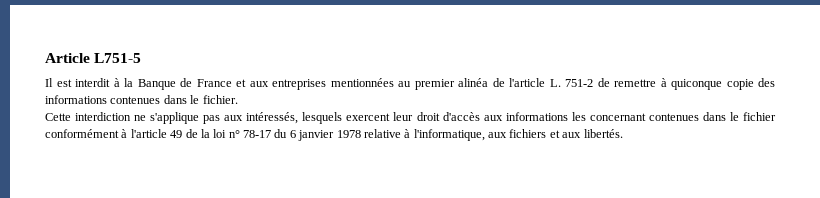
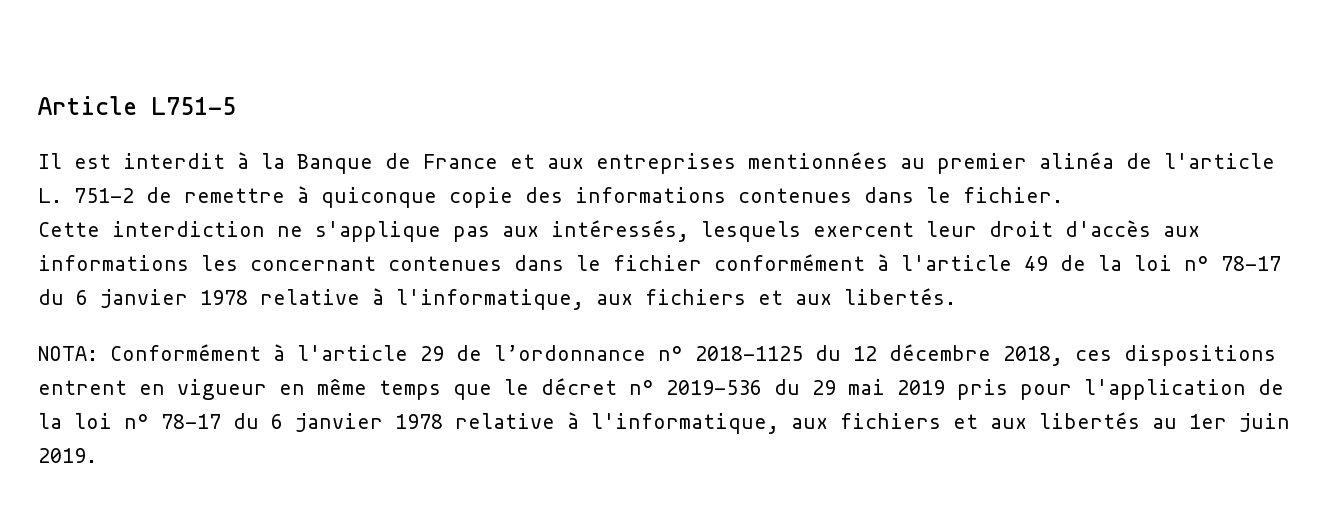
(623, 133) none -> [38,344,1276,366] [38,378,1284,400] [38,412,1290,434] [38,448,97,463] // NOTA: Conformément à l'article 29 de l’ordonnance n° 2018-1125 du 12 décembre 2018, ces dispositions entrent en vigueur en même temps que le décret n° 2019-536 du 29 mai 2019 pris pour l'application de la loi n° 78-17 du 6 janvier 1978 relative à l'informatique, aux fichiers et aux libertés au 1er juin 2019.

